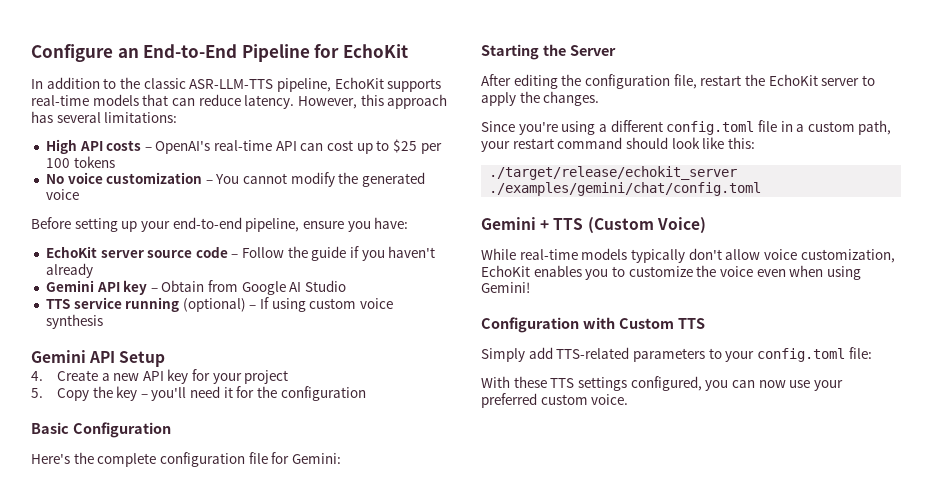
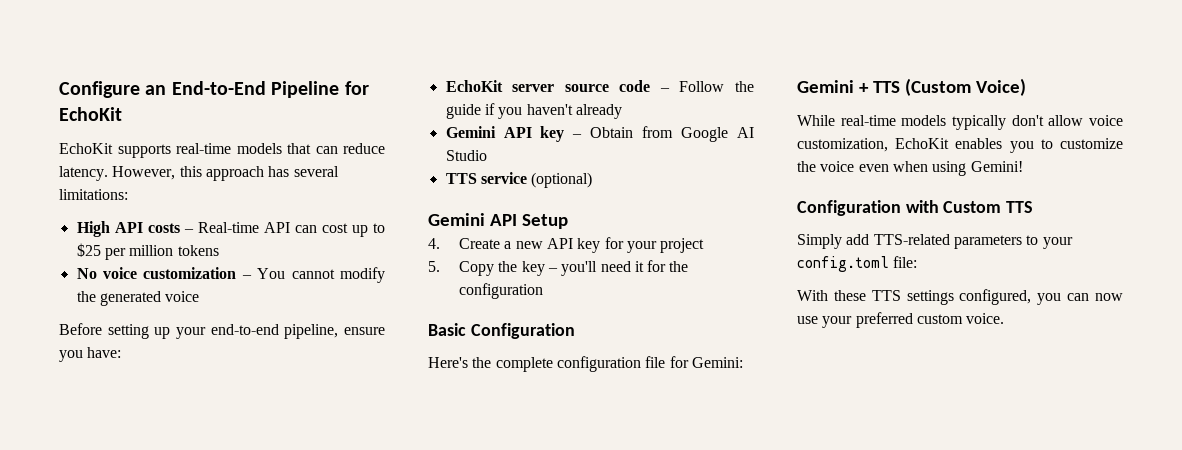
[31,77,331,92] In addition to the classic ASR-LLM-TTS pipeline, -> (122, 114) none
[155,140,273,154] OpenAI's real-time -> [197,222,259,233] Real-time
[45,158,70,168] 100 -> [129,245,174,256] million
[125,297,180,312] running -> (527, 178) none
[249,297,394,312] [45,314,103,329] – If using custom voice synthesis -> (593, 180) none
[481,44,616,60] [481,74,875,89] [481,91,600,106] [481,120,892,135] [481,137,755,152] [489,166,738,180] [489,182,762,196] // Starting the Server // After editing the configuration file, restart the EchoKit server to apply the changes. // Since you're using a different config.toml file in a custom path, your restart command should look like this: // ./target/release/echokit_server ./examples/gemini/chat/config.toml -> (743, 362) none

